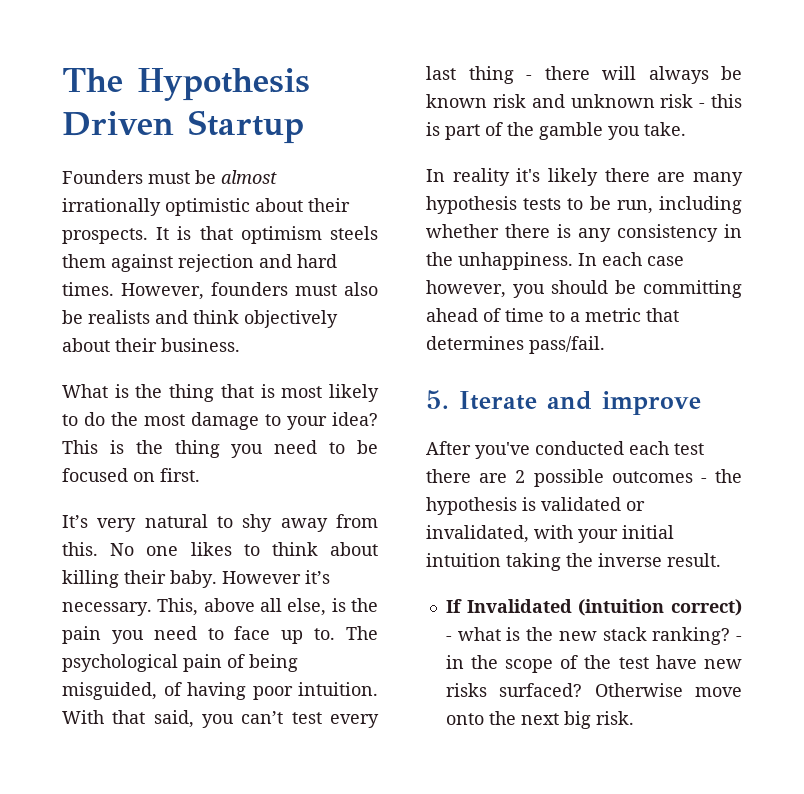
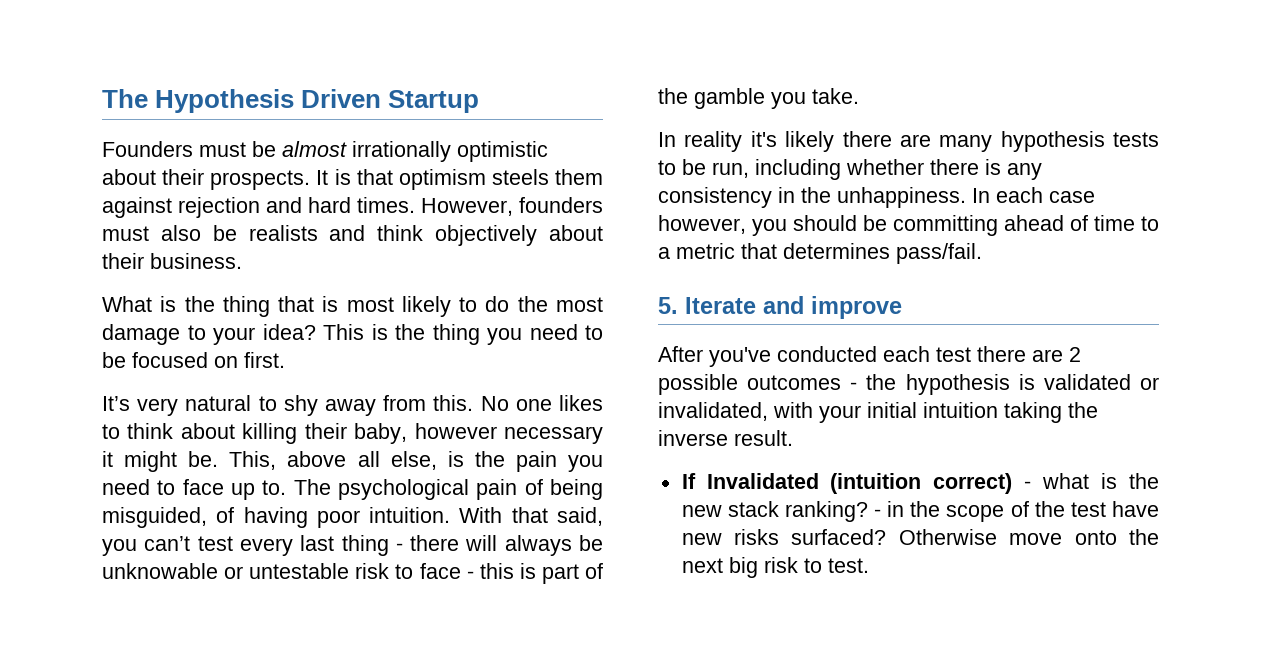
[170,570,330,588] [62,602,152,616] baby. However it’s necessary. -> [354,423,603,444] [102,451,219,472] baby, however necessary it might be.
[426,94,694,108] known risk and unknown risk -> [102,563,461,579] unknowable or untestable risk to face
[595,711,634,725] risk. -> [763,557,869,573] risk to test.

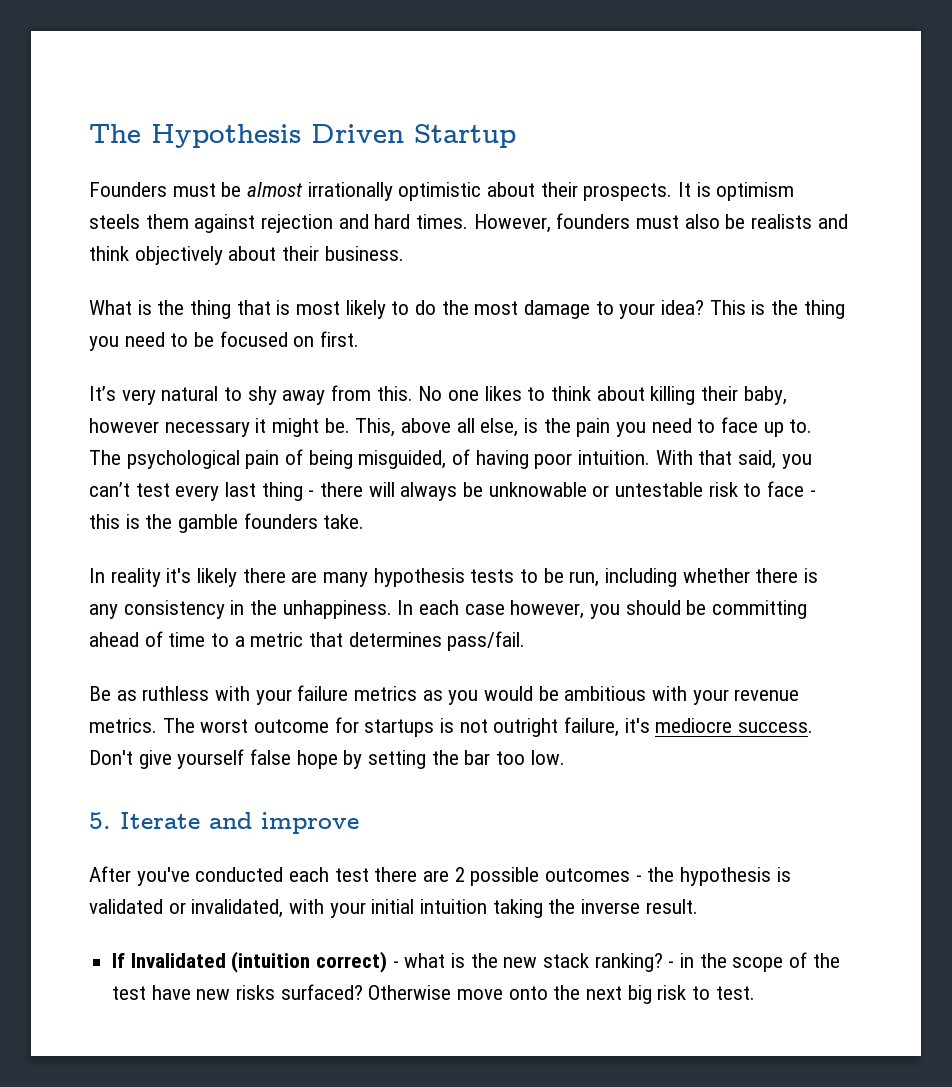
[356,169,393,185] that -> (711, 189) none
[541,563,604,584] part of -> (140, 521) none
[771,92,806,109] you -> [243,513,318,529] founders
(982, 253) none -> [89,685,800,705] [89,717,814,737] [89,749,565,769] // Be as ruthless with your failure metrics as you would be ambitious with your revenue metrics. The worst outcome for startups is not outright failure, it's mediocre success. Don't give yourself false hope by setting the bar too low.

